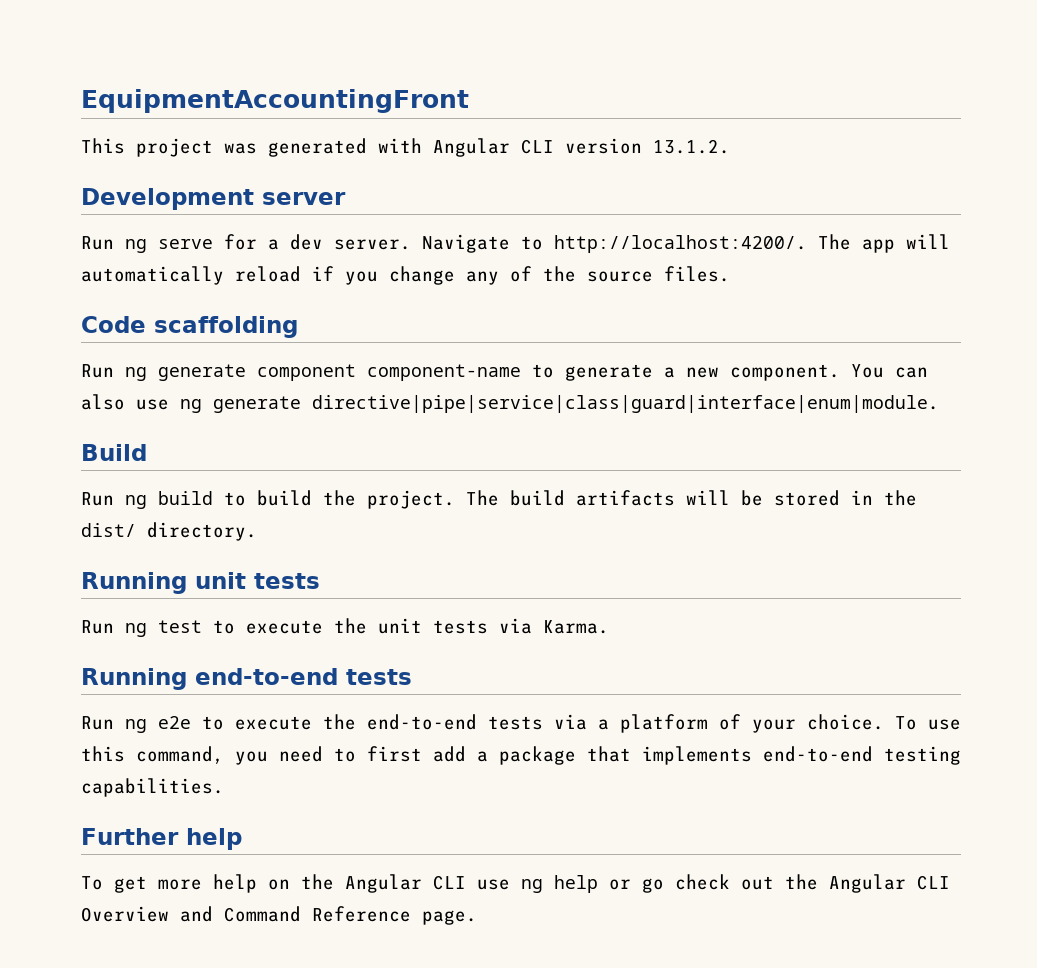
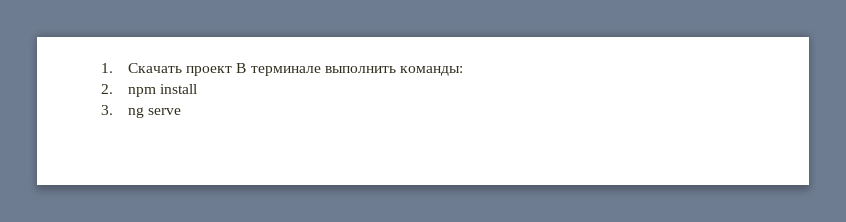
[81,89,469,113] [81,138,730,157] [81,188,346,210] [81,234,950,253] [81,266,730,285] [81,316,298,338] [81,364,928,381] [81,394,939,413] [81,444,147,461] [81,490,917,509] [81,522,257,541] [81,572,320,594] [81,618,609,637] [81,668,412,690] [81,714,961,733] [81,746,961,765] [81,778,224,797] [81,828,242,850] [81,874,950,893] [81,906,477,925] EquipmentAccountingFront // This project was generated with Angular CLI version 13.1.2. // Development server // Run ng serve for a dev server. Navigate to http://localhost:4200/. The app will automatically reload if you change any of the source files. // Code scaffolding // Run ng generate component component-name to generate a new component. You can also use ng generate directive|pipe|service|class|guard|interface|enum|module. // Build // Run ng build to build the project. The build artifacts will be stored in the dist/ directory. // Running unit tests // Run ng test to execute the unit tests via Karma. // Running end-to-end tests // Run ng e2e to execute the end-to-end tests via a platform of your choice. To use this command, you need to first add a package that implements end-to-end testing capabilities. // Further help // To get more help on the Angular CLI use ng help or go check out the Angular CLI Overview and Command Reference page. -> [101,63,464,76] [101,84,198,97] [101,105,182,118] 1. Скачать проект В терминале выполнить команды: // 2. npm install // 3. ng serve

